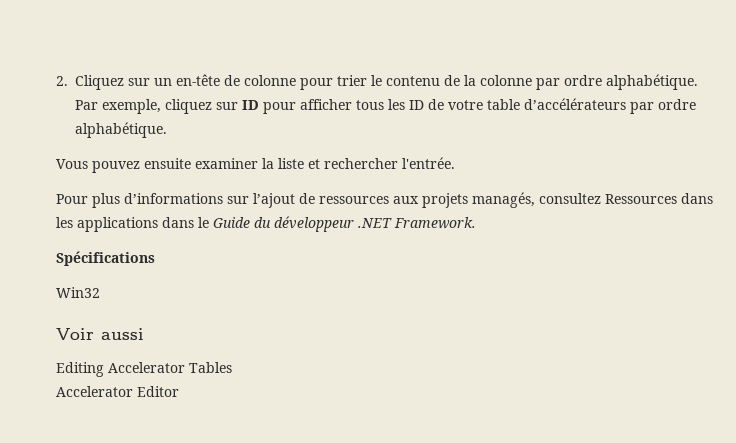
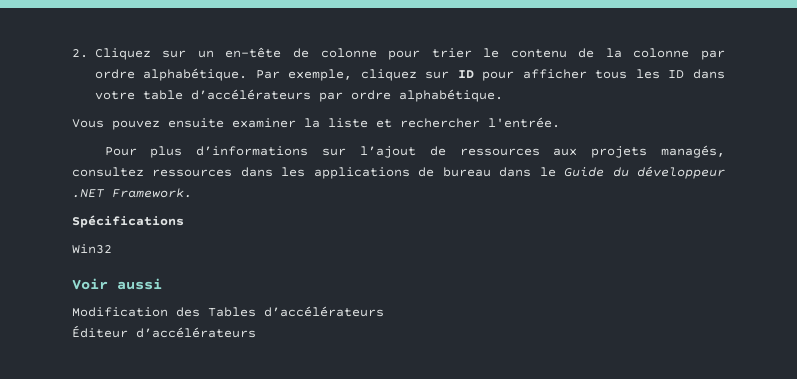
[428,99,444,110] de -> [693,69,725,79] dans
[605,194,677,204] Ressources -> [152,169,233,177] ressources
(158, 224) none -> [418,167,491,177] de bureau
[56,362,185,377] Editing Accelerator -> [72,307,200,317] Modification des
[56,386,179,397] // Accelerator Editor -> [264,306,384,317] [72,325,256,338] d’accélérateurs // Éditeur d’accélérateurs

